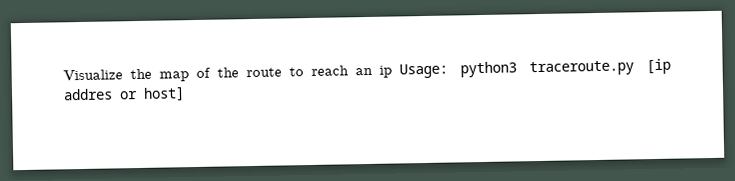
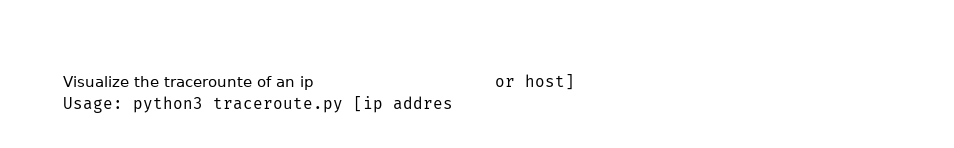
[159,65,350,82] map of the route to reach -> [164,76,272,87] tracerounte of
(393, 71) none -> (314, 83) //

